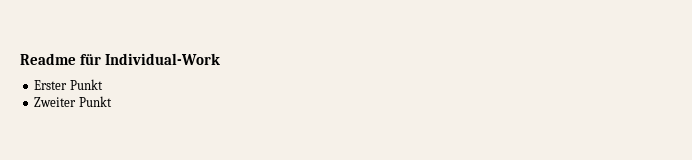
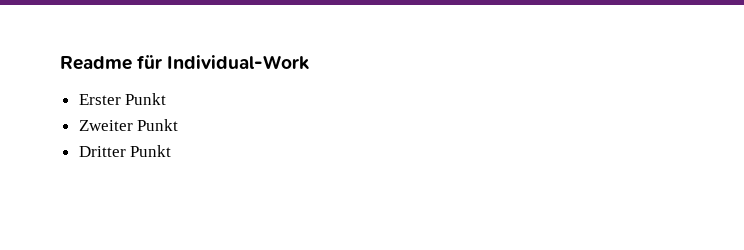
(112, 101) none -> [78,145,172,157] // Dritter Punkt

